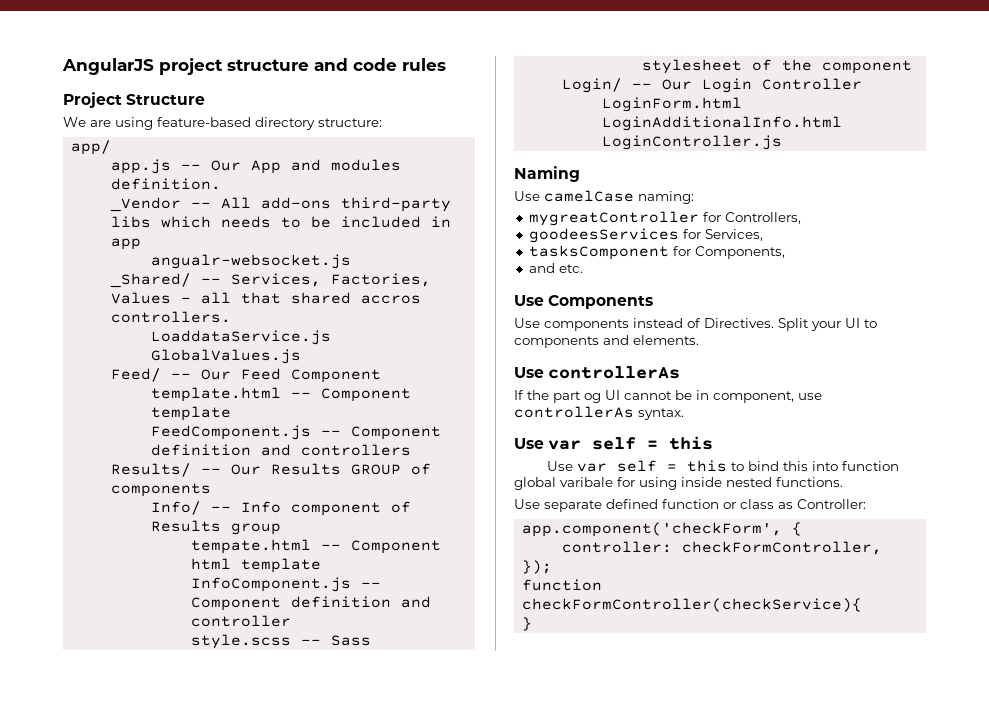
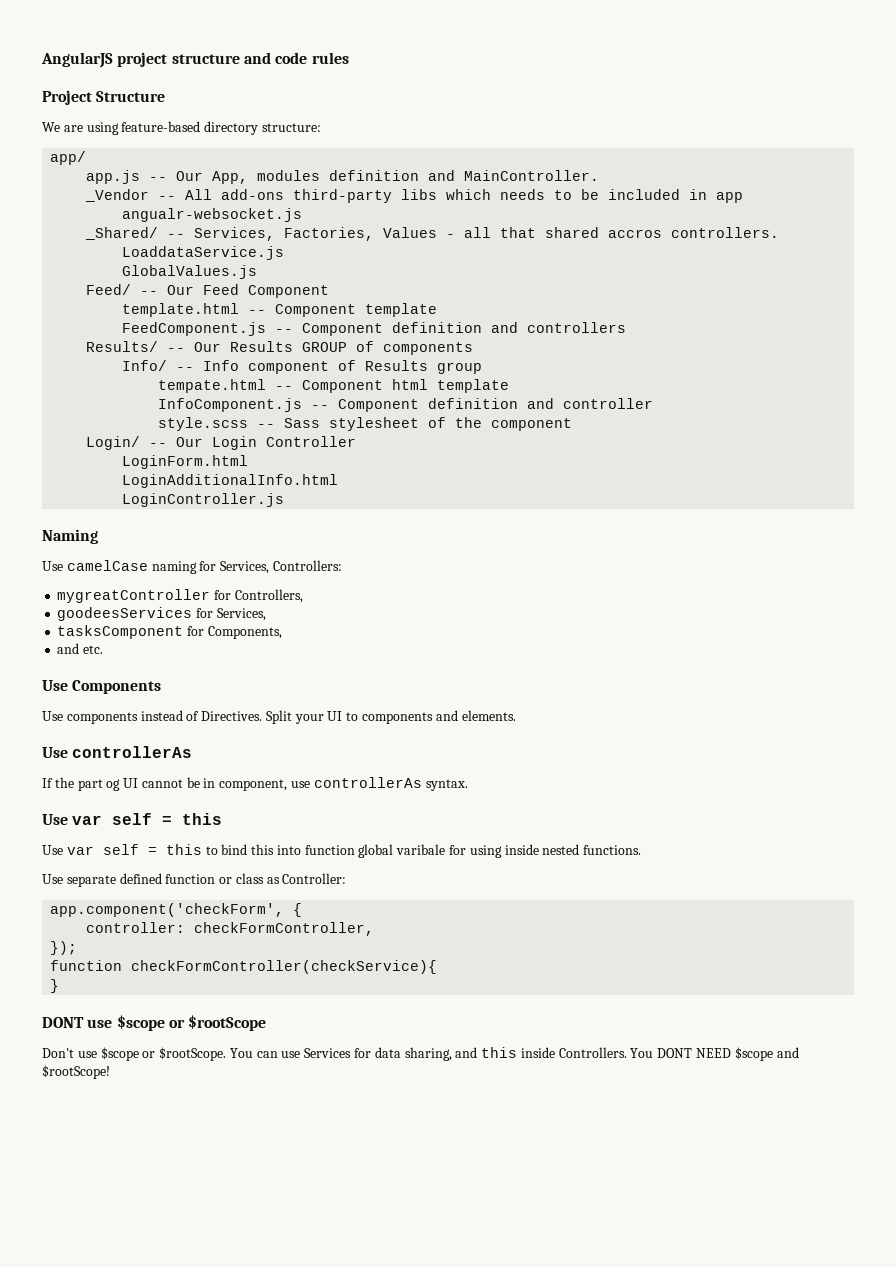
[251,159,402,174] [111,178,222,190] App and modules definition. -> [212,170,600,184] App, modules definition and MainController.
[638,191,694,204] naming: -> [151,560,342,574] naming for Services, Controllers:
(533, 624) none -> [42,1015,267,1031] [42,1047,799,1061] [42,1065,110,1079] // DONT use $scope or $rootScope // Don't use $scope or $rootScope. You can use Services for data sharing, and this inside Controllers. You DONT NEED $scope and $rootScope!

